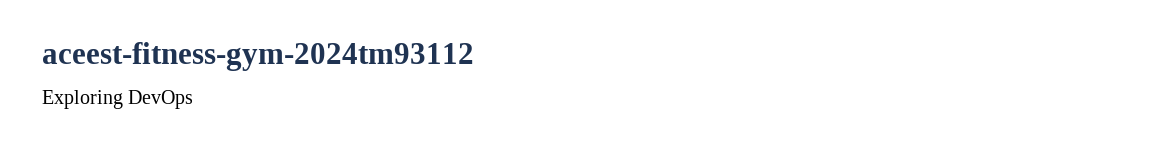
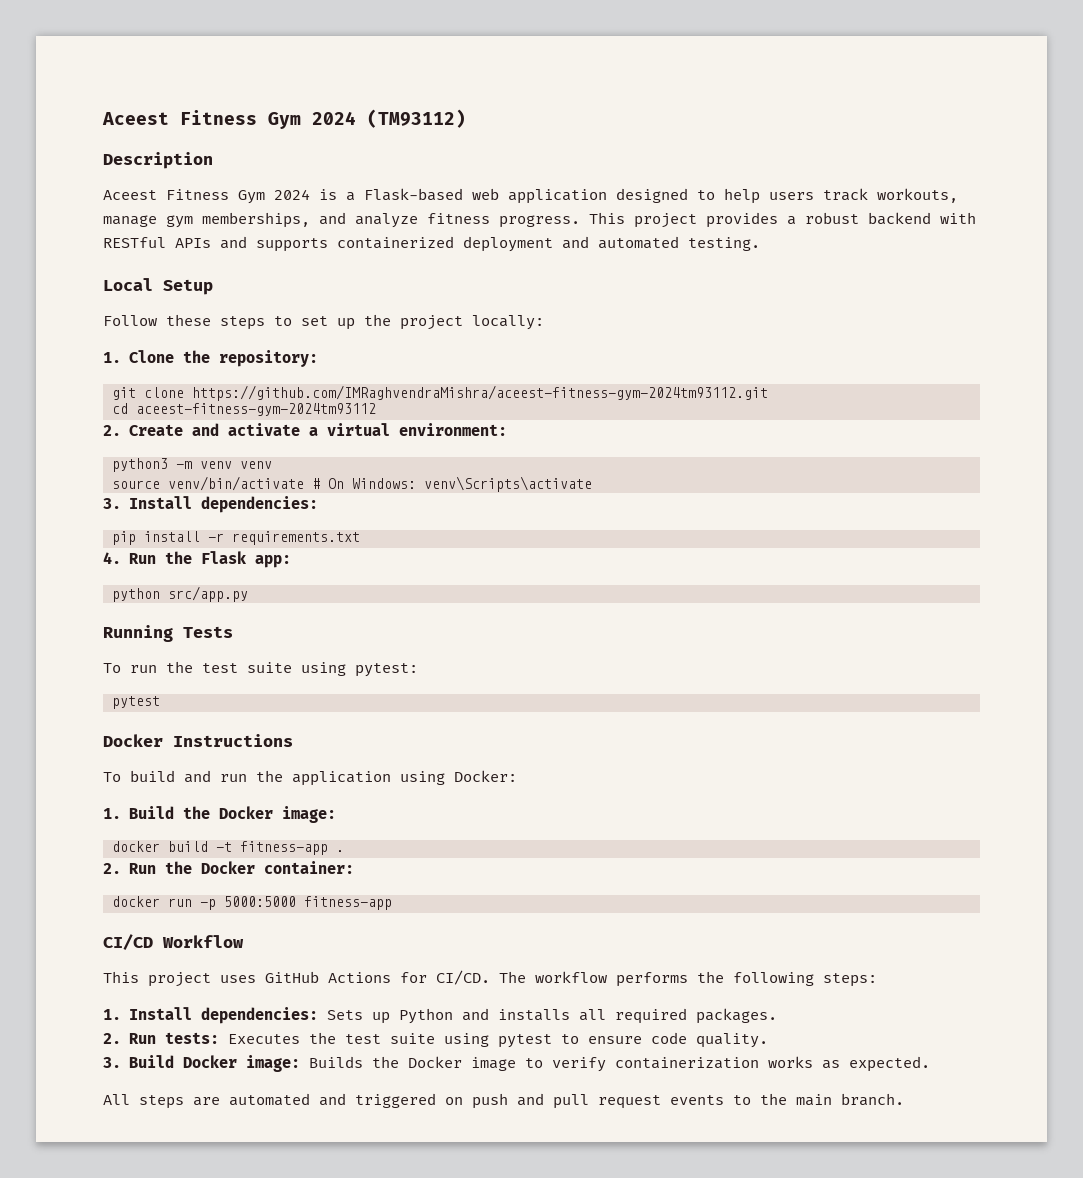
[42,42,474,71] [42,90,194,109] aceest-fitness-gym-2024tm93112 // Exploring DevOps -> [102,109,466,129] [103,152,213,169] [103,188,958,204] [103,212,976,228] [103,236,760,252] [103,278,213,295] [103,314,544,330] [103,350,318,367] [112,385,768,401] [112,403,376,416] [103,423,507,436] [112,458,272,472] [112,476,592,492] [103,496,318,513] [112,531,360,545] [103,551,291,568] [112,586,248,602] [103,625,233,642] [103,661,418,677] [112,696,160,709] [103,734,293,747] [103,770,517,786] [103,806,336,823] [112,841,344,855] [103,861,354,874] [112,896,392,910] [103,934,244,950] [103,970,877,987] [103,1007,777,1024] [103,1032,768,1048] [103,1055,930,1072] [103,1093,904,1109] Aceest Fitness Gym 2024 (TM93112) // Description // Aceest Fitness Gym 2024 is a Flask-based web application designed to help users track workouts, manage gym memberships, and analyze fitness progress. This project provides a robust backend with RESTful APIs and supports containerized deployment and automated testing. // Local Setup // Follow these steps to set up the project locally: // 1. Clone the repository: // git clone https://github.com/IMRaghvendraMishra/aceest-fitness-gym-2024tm93112.git // cd aceest-fitness-gym-2024tm93112 // 2. Create and activate a virtual environment: // python3 -m venv venv // source venv/bin/activate # On Windows: venv\Scripts\activate // 3. Install dependencies: // pip install -r requirements.txt // 4. Run the Flask app: // python src/app.py // Running Tests // To run the test suite using pytest: // pytest // Docker Instructions // To build and run the application using Docker: // 1. Build the Docker image: // docker build -t fitness-app . // 2. Run the Docker container: // docker run -p 5000:5000 fitness-app // CI/CD Workflow // This project uses GitHub Actions for CI/CD. The workflow performs the following steps: // 1. Install dependencies: Sets up Python and installs all required packages. // 2. Run tests: Executes the test suite using pytest to ensure code quality. // 3. Build Docker image: Builds the Docker image to verify containerization works as expected. // All steps are automated and triggered on push and pull request events to the main branch.

